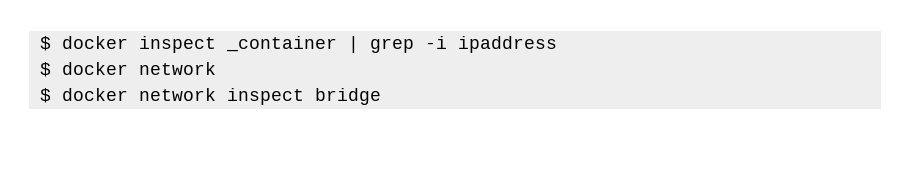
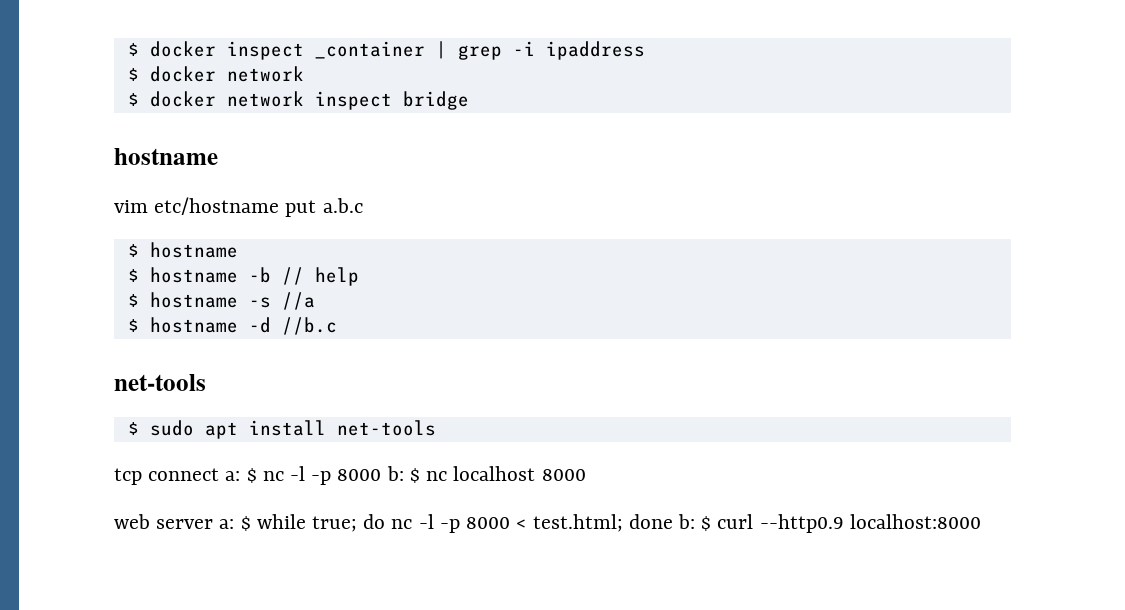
(382, 96) none -> [114,148,218,165] [114,197,363,217] [127,242,238,258] [127,267,359,286] [127,292,315,310] [127,317,337,335] [114,374,206,391] [127,420,436,439] [114,466,586,485] [114,514,981,533] // hostname // vim etc/hostname put a.b.c // $ hostname // $ hostname -b // help // $ hostname -s //a // $ hostname -d //b.c // net-tools // $ sudo apt install net-tools // tcp connect a: $ nc -l -p 8000 b: $ nc localhost 8000 // web server a: $ while true; do nc -l -p 8000 < test.html; done b: $ curl --http0.9 localhost:8000

